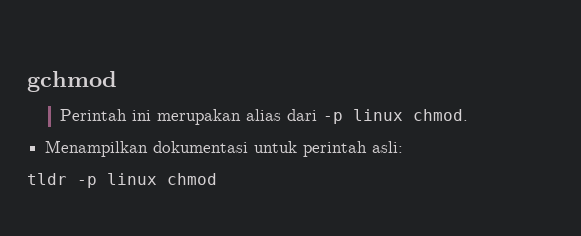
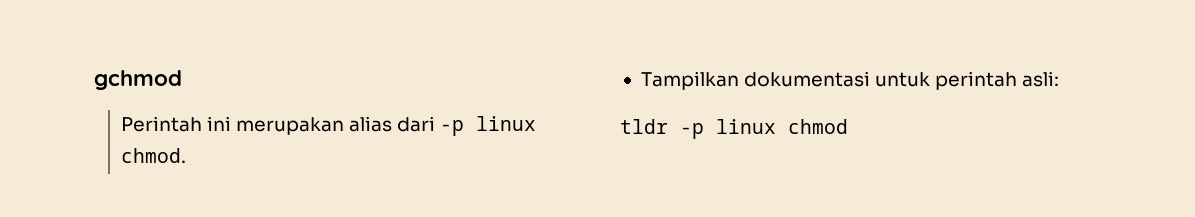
[45,140,149,157] Menampilkan -> [640,71,739,90] Tampilkan

